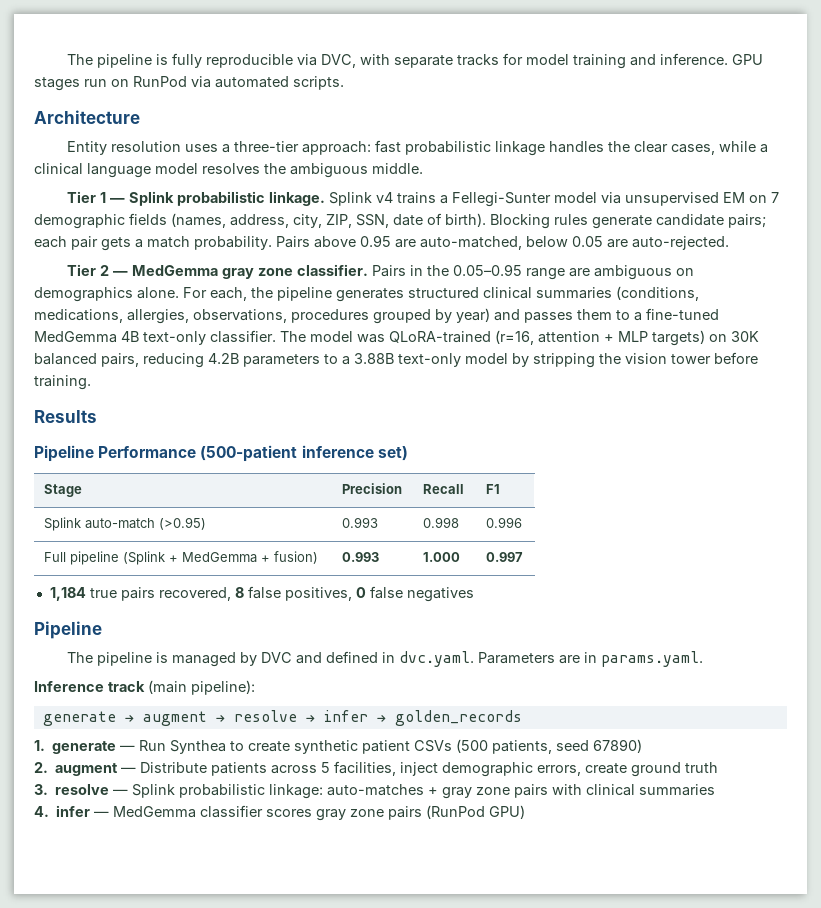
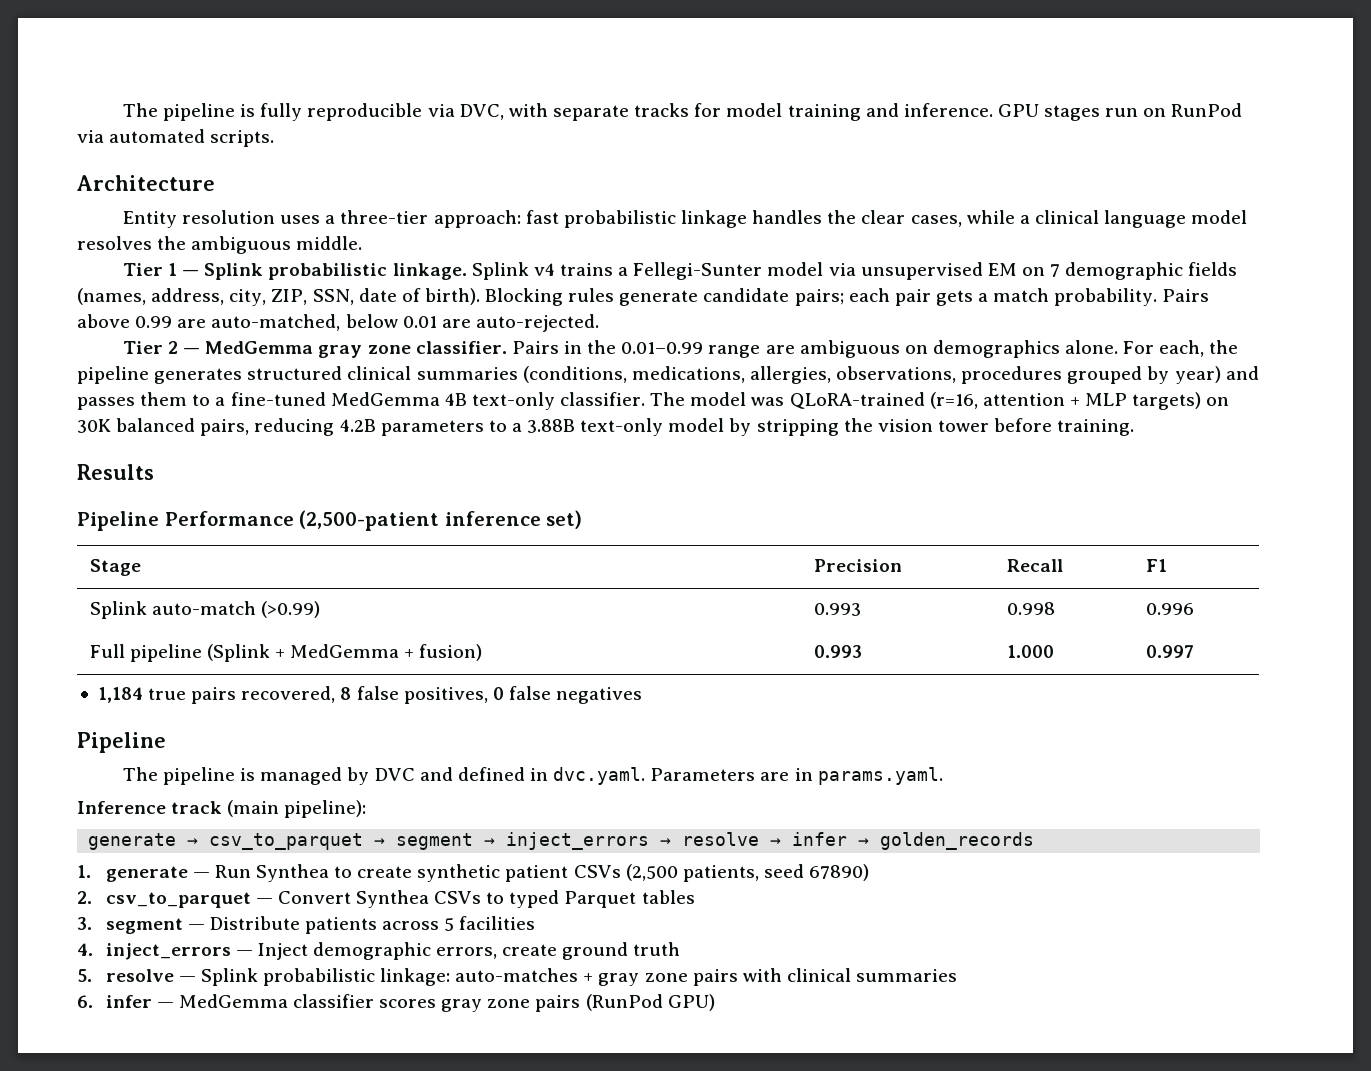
[360,235,391,247] 0.95 -> [135,316,173,328] 0.99
[572,236,603,247] 0.05 -> [402,316,437,328] 0.01
[453,264,523,276] 0.05–0.95 -> [621,342,704,354] 0.01–0.99
[200,445,298,462] (500-patient -> [299,510,440,531] (2,500-patient
[159,517,207,530] (>0.95) -> [260,601,320,618] (>0.99)
[142,711,207,726] augment -> [209,832,650,850] csv_to_parquet → segment → inject_errors
[456,739,489,753] (500 -> [625,864,678,881] (2,500
[55,763,119,776] augment -> [105,890,695,908] [77,917,183,934] csv_to_parquet — Convert Synthea CSVs to typed Parquet tables // 3. segment
[334,761,439,776] facilities, inject -> [459,916,536,930] [77,943,308,960] facilities // 4. inject_errors — Inject
[34,784,48,795] 3. -> [77,969,92,982] 5.
[34,806,49,817] 4. -> [77,995,93,1008] 6.

